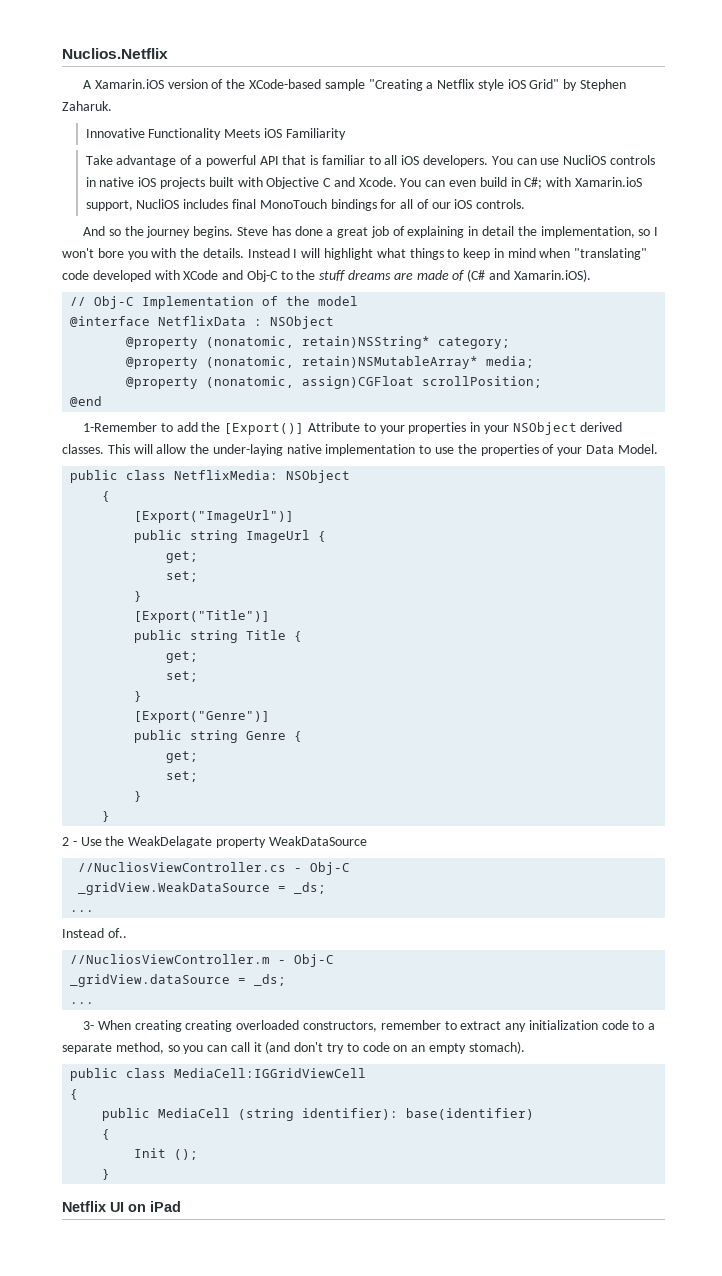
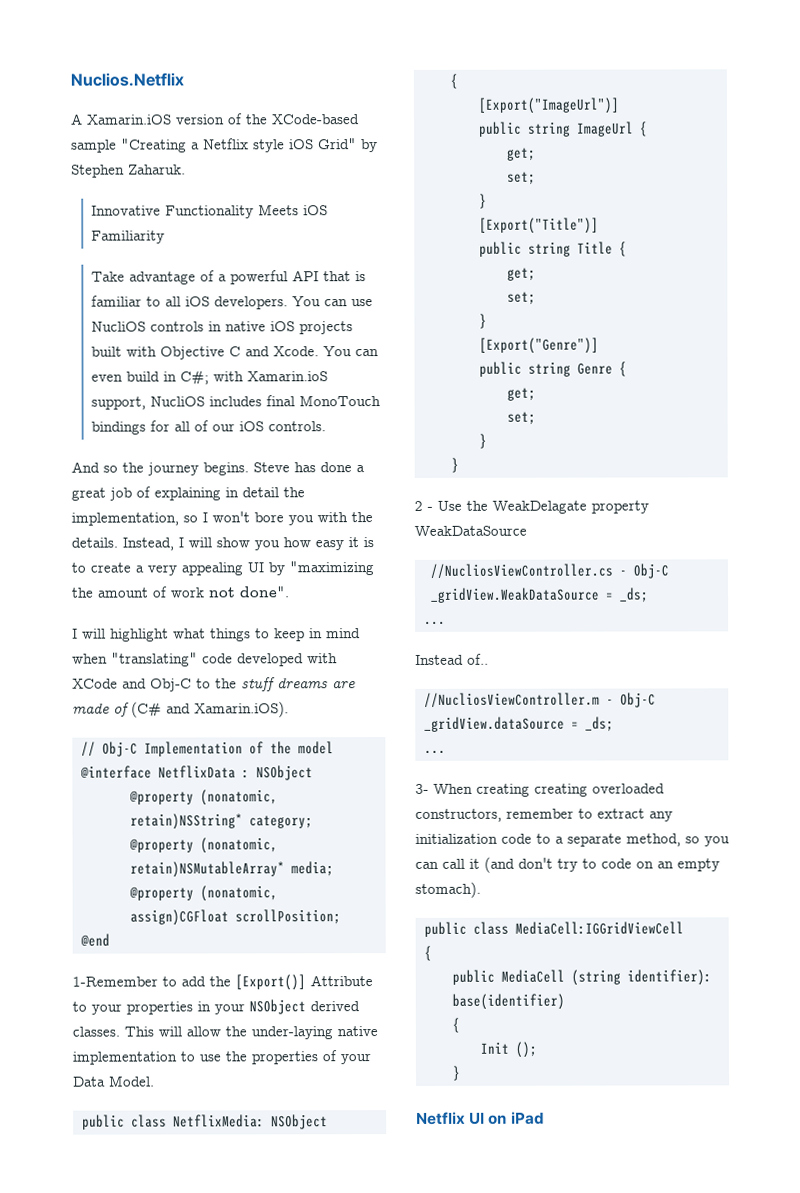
[247,248,290,258] Instead -> [122,537,374,551] [71,561,374,576] [71,586,290,598] Instead, I will show you how easy it is to create a very appealing UI by "maximizing the amount of work not done". //

